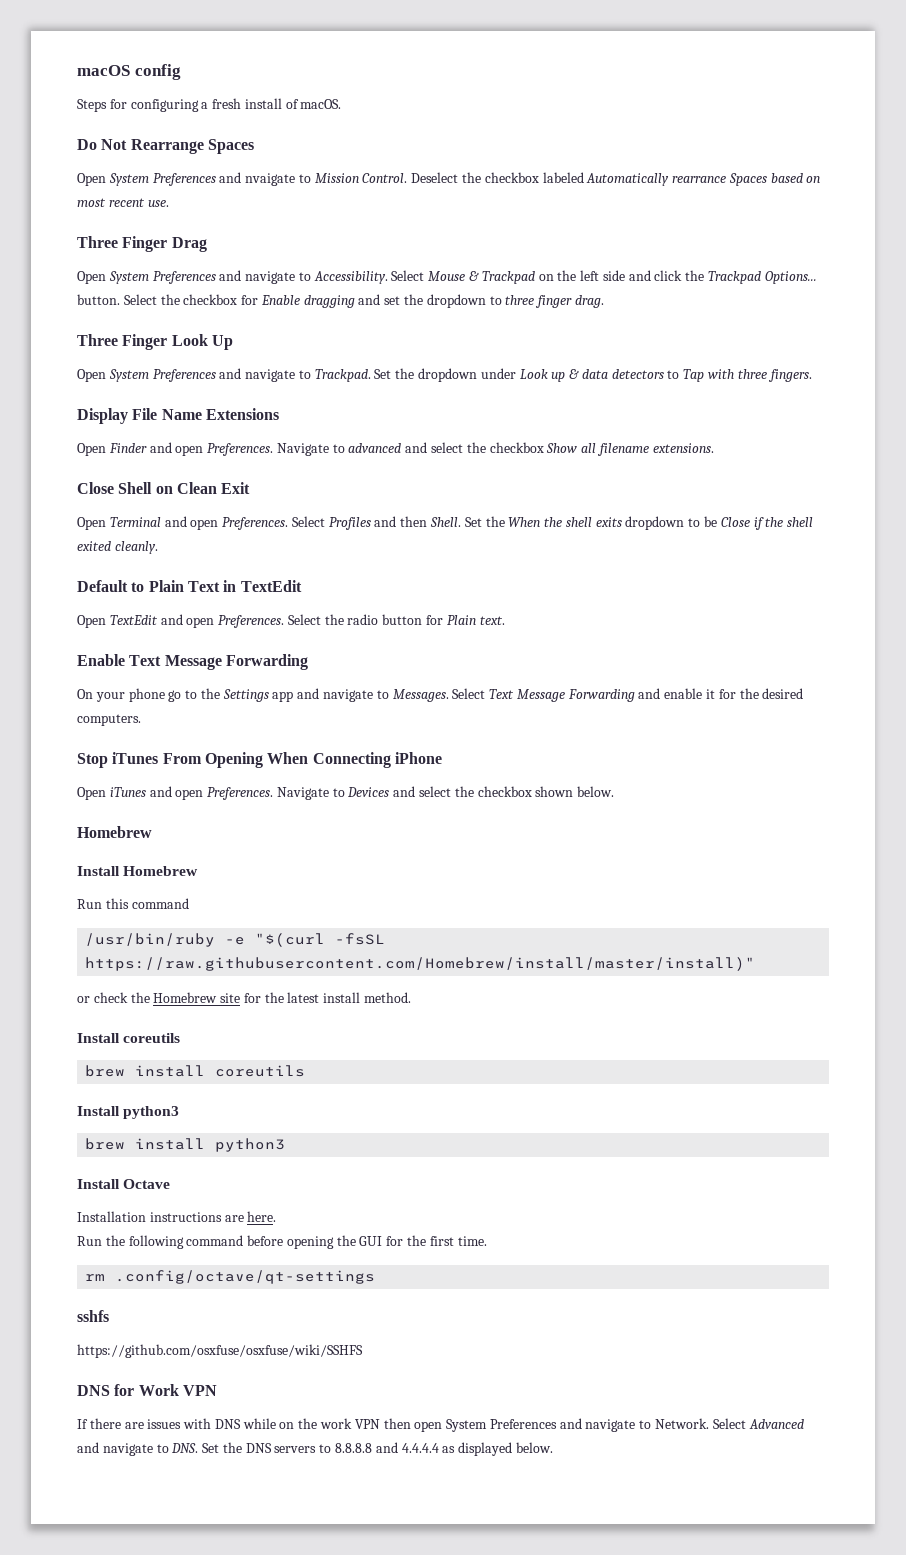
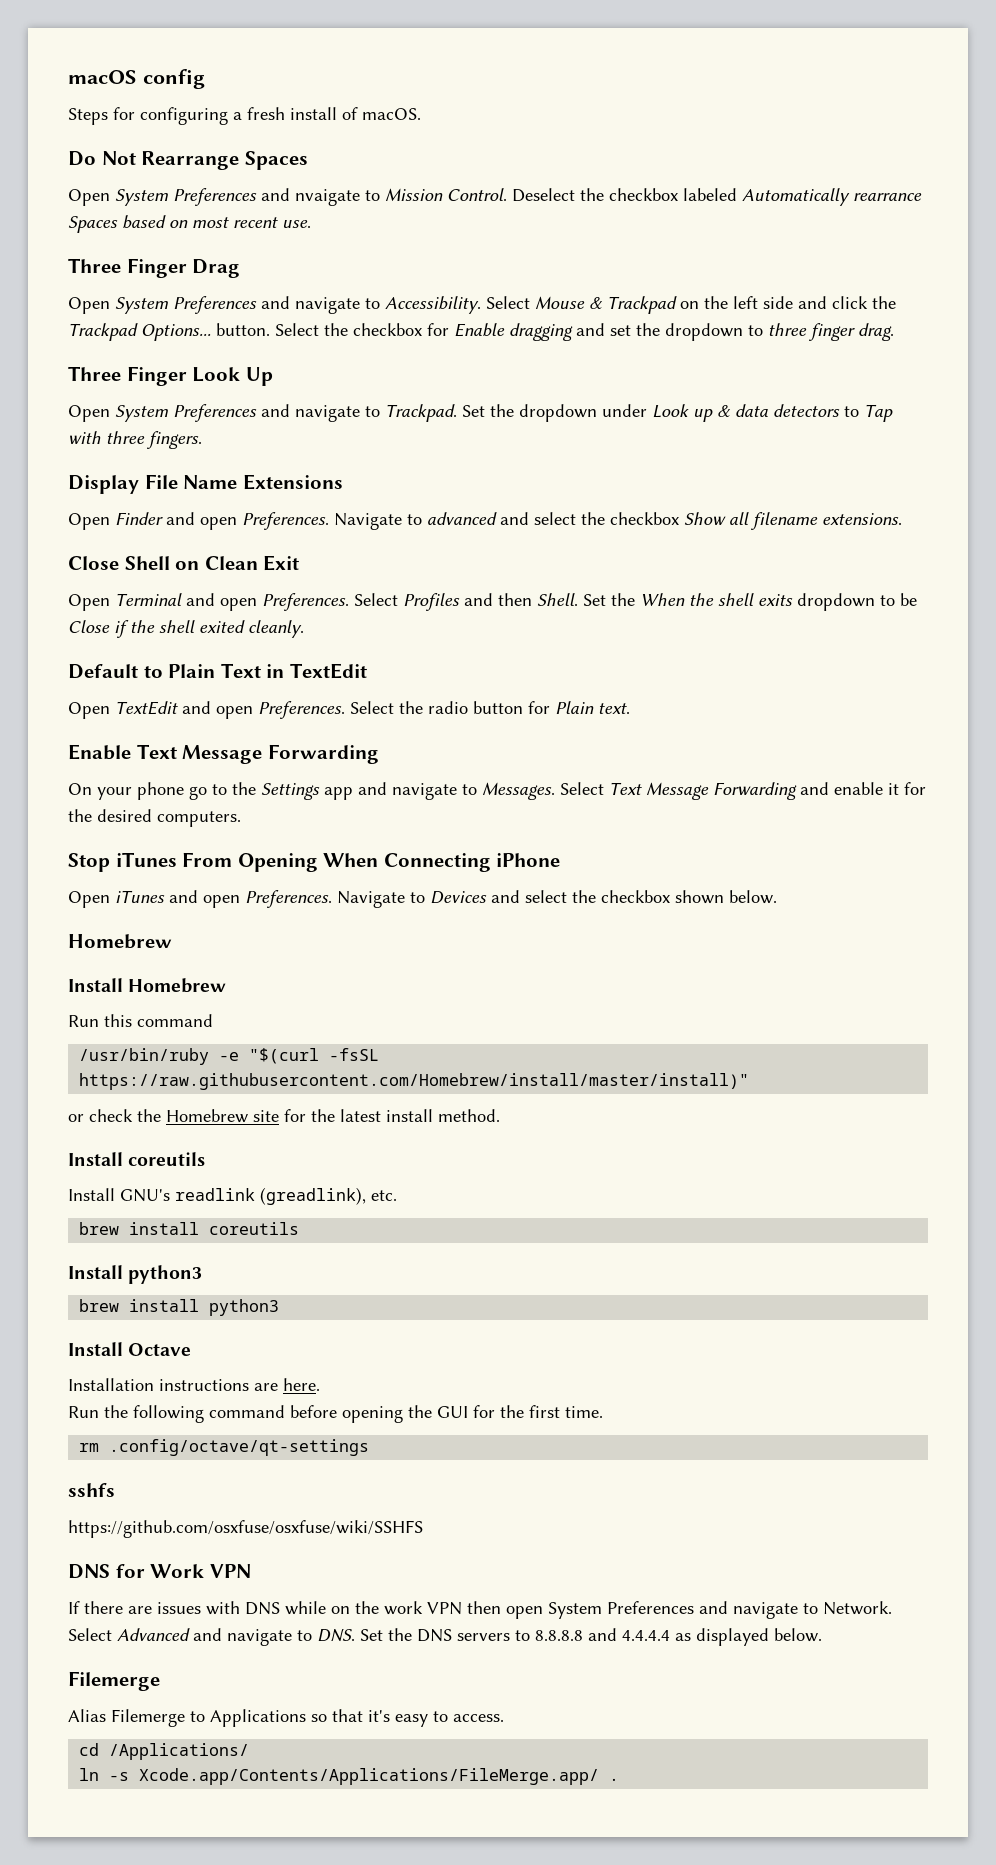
(181, 1038) none -> [68,1187,397,1205] // Install GNU's readlink (greadlink), etc.
(553, 1447) none -> [68,1671,160,1691] [68,1709,504,1727] [79,1743,250,1760] [79,1768,620,1785] // Filemerge // Alias Filemerge to Applications so that it's easy to access. // cd /Applications/ // ln -s Xcode.app/Contents/Applications/FileMerge.app/ .

